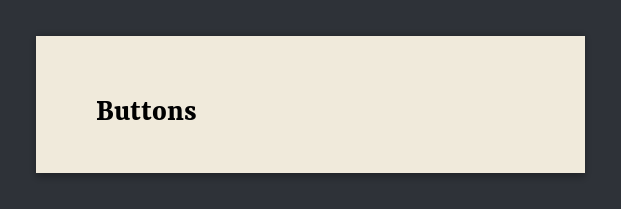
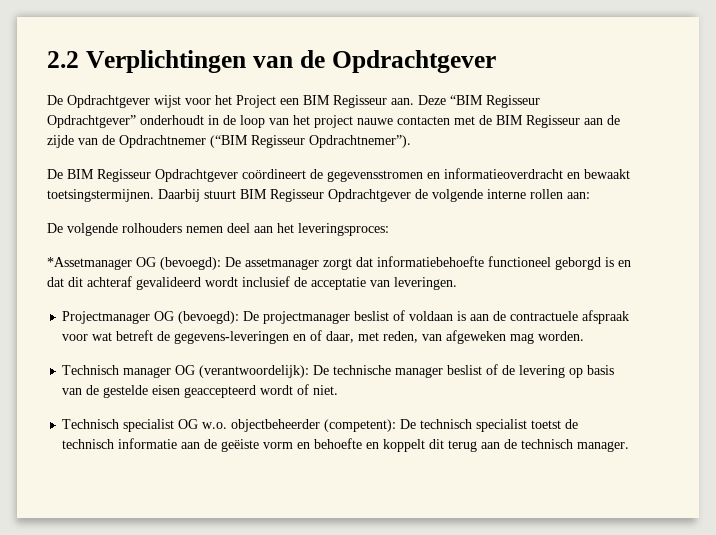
[96,101,197,120] Buttons -> [47,50,496,73] [47,95,540,108] [47,115,620,128] [47,135,411,148] [47,168,630,182] [47,189,590,202] [47,223,389,236] [47,256,631,270] [47,276,457,290] [62,310,630,324] [62,330,585,344] [62,364,615,378] [62,384,339,398] [62,419,579,432] [62,438,630,452] 2.2 Verplichtingen van de Opdrachtgever // De Opdrachtgever wijst voor het Project een BIM Regisseur aan. Deze “BIM Regisseur Opdrachtgever” onderhoudt in de loop van het project nauwe contacten met de BIM Regisseur aan de zijde van de Opdrachtnemer (“BIM Regisseur Opdrachtnemer”). // De BIM Regisseur Opdrachtgever coördineert de gegevensstromen en informatieoverdracht en bewaakt toetsingstermijnen. Daarbij stuurt BIM Regisseur Opdrachtgever de volgende interne rollen aan: // De volgende rolhouders nemen deel aan het leveringsproces: // *Assetmanager OG (bevoegd): De assetmanager zorgt dat informatiebehoefte functioneel geborgd is en dat dit achteraf gevalideerd wordt inclusief de acceptatie van leveringen. // Projectmanager OG (bevoegd): De projectmanager beslist of voldaan is aan de contractuele afspraak voor wat betreft de gegevens-leveringen en of daar, met reden, van afgeweken mag worden. // Technisch manager OG (verantwoordelijk): De technische manager beslist of de levering op basis van de gestelde eisen geaccepteerd wordt of niet. // Technisch specialist OG w.o. objectbeheerder (competent): De technisch specialist toetst de technisch informatie aan de geëiste vorm en behoefte en koppelt dit terug aan de technisch manager.

